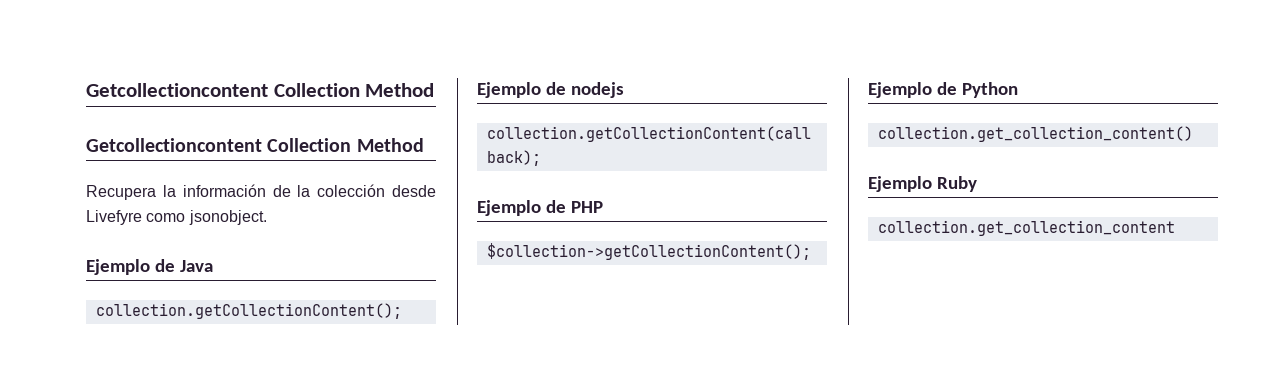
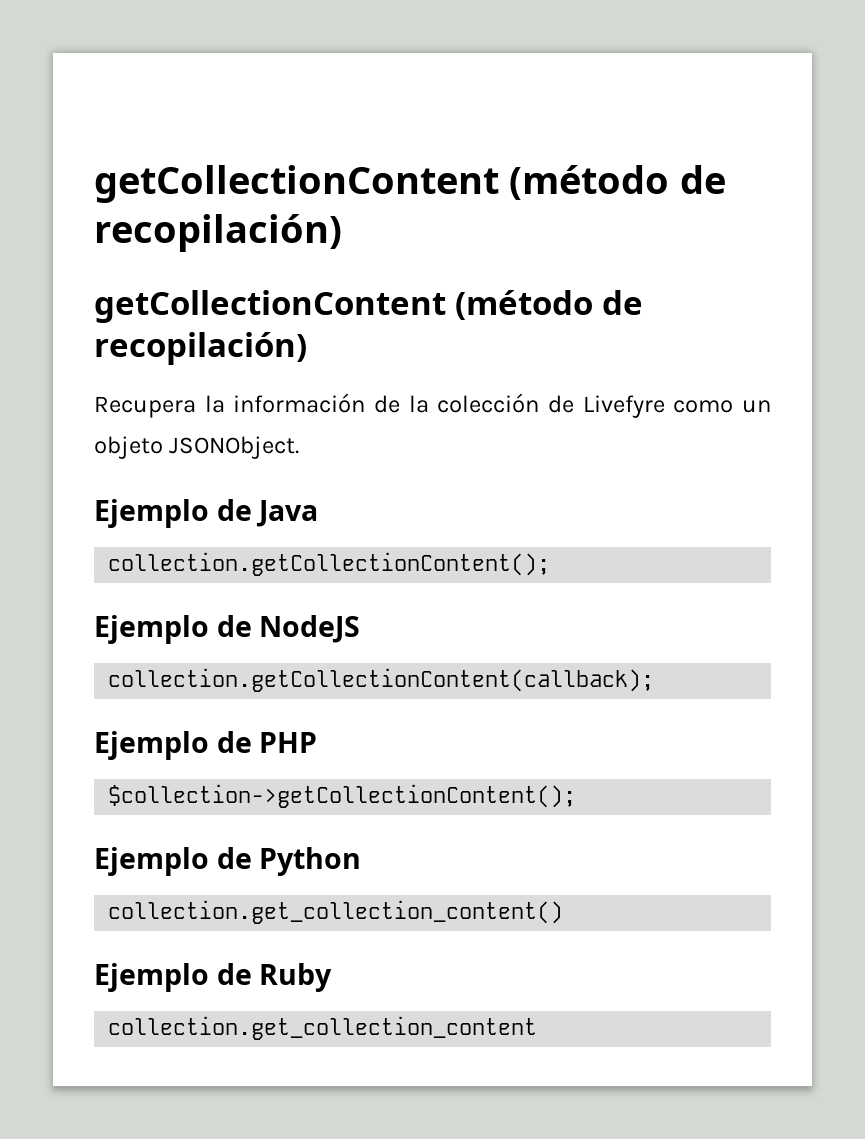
[86,83,435,97] [86,138,424,152] Getcollectioncontent Collection Method // Getcollectioncontent Collection Method -> [94,165,726,203] [94,214,342,252] [94,290,643,323] [94,332,307,365] getCollectionContent (método de recopilación) // getCollectionContent (método de recopilación)
[392,185,437,197] desde -> [548,395,574,413] de
[188,210,267,225] jsonobject. -> [742,400,771,413] [94,436,300,459] un objeto JSONObject.
[570,82,624,98] nodejs -> [259,615,361,643] NodeJS
(932, 184) none -> [216,963,252,985] de

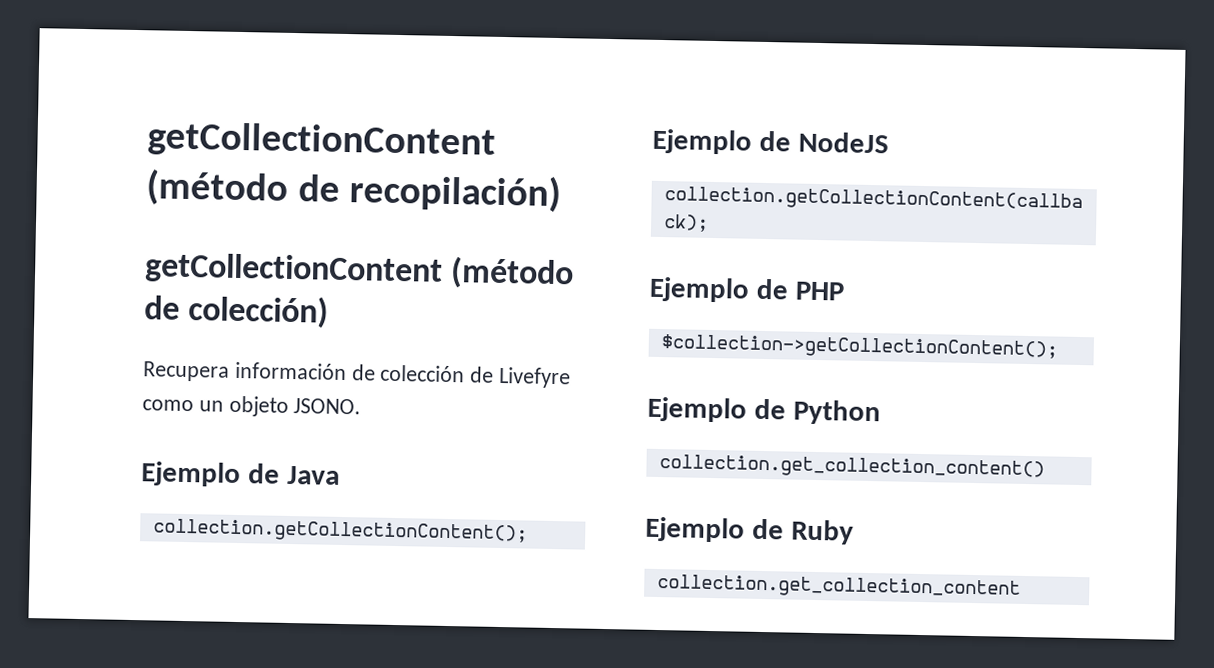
[94,332,307,365] recopilación) -> [188,294,330,329] colección)
[204,395,225,413] la -> (230, 371) none
[408,395,429,413] la -> (376, 372) none
[169,436,300,459] JSONObject. -> [293,398,362,415] JSONO.

